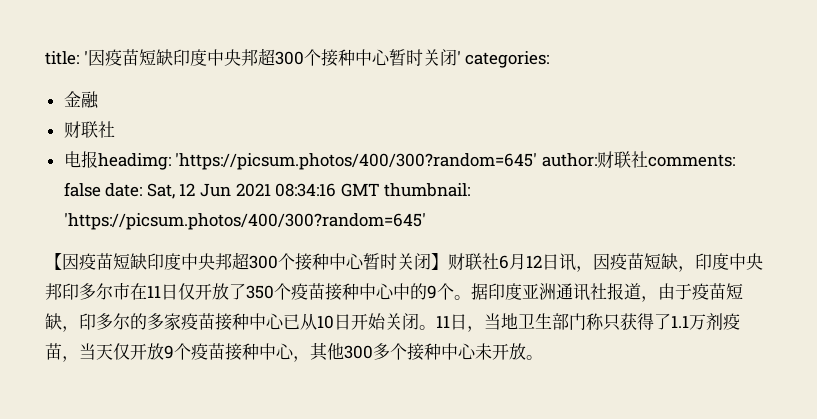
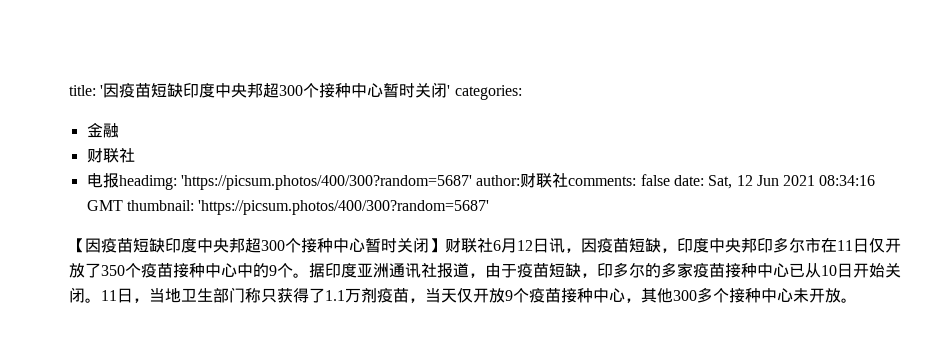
[175,153,538,170] 'https://picsum.photos/400/300?random=645' -> [180,175,472,190] 'https://picsum.photos/400/300?random=5687'
[63,213,426,230] 'https://picsum.photos/400/300?random=645' -> [198,200,490,215] 'https://picsum.photos/400/300?random=5687'

